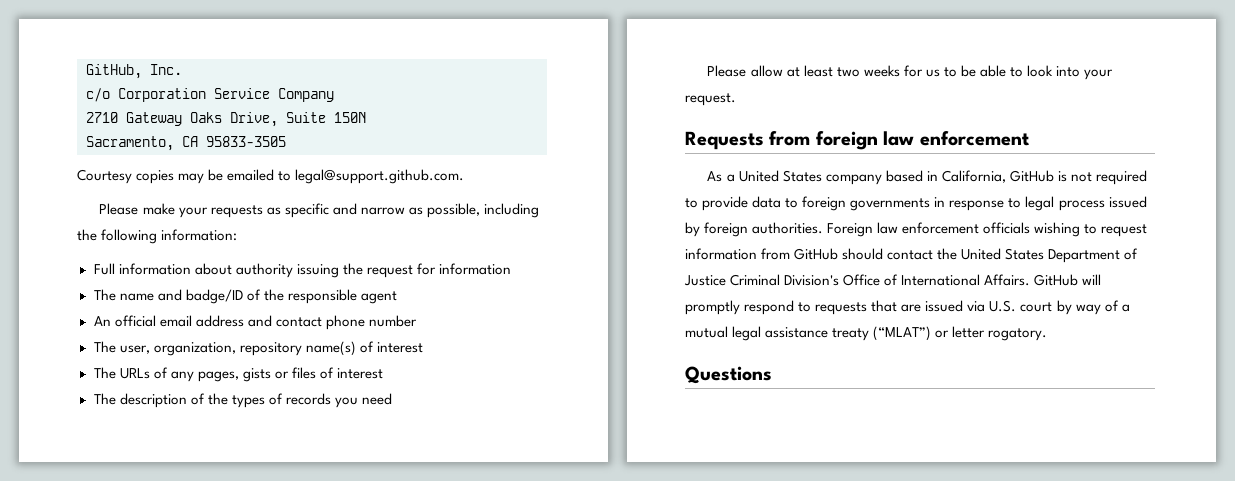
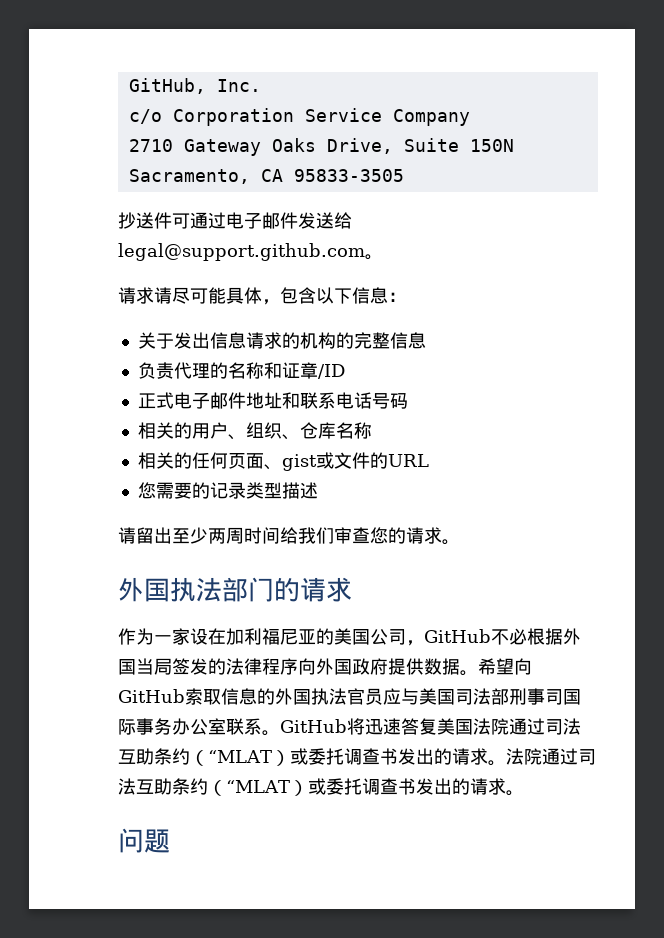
[77,169,465,184] [99,203,539,218] [77,229,238,244] [93,263,511,278] [93,289,397,304] [93,315,417,330] [93,341,423,356] [93,367,383,382] [93,393,392,408] [707,65,1114,80] [685,93,736,106] [685,131,1029,150] [707,170,1148,185] [685,196,1147,211] [685,222,1148,237] [685,248,1139,263] [684,274,1102,286] [685,300,1130,315] [685,326,1048,341] [685,366,772,384] Courtesy copies may be emailed to legal@support.github.com. // Please make your requests as specific and narrow as possible, including the following information: // Full information about authority issuing the request for information // The name and badge/ID of the responsible agent // An official email address and contact phone number // The user, organization, repository name(s) of interest // The URLs of any pages, gists or files of interest // The description of the types of records you need // Please allow at least two weeks for us to be able to look into your request. // Requests from foreign law enforcement // As a United States company based in California, GitHub is not required to provide data to foreign governments in response to legal process issued by foreign authorities. Foreign law enforcement officials wishing to request information from GitHub should contact the United States Department of Justice Criminal Division's Office of International Affairs. GitHub will promptly respond to requests that are issued via U.S. court by way of a mutual legal assistance treaty (“MLAT”) or letter rogatory. // Questions -> [118,212,352,229] [118,243,383,261] [118,287,406,305] [137,332,426,349] [137,362,345,379] [137,392,408,409] [137,422,372,440] [137,452,429,471] [137,482,318,499] [118,527,460,545] [118,577,352,602] [118,628,581,646] [118,658,532,676] [118,688,581,705] [118,718,581,736] [118,748,596,766] [118,778,524,796] [118,828,170,853] 抄送件可通过电子邮件发送给legal@support.github.com。 // 请求请尽可能具体，包含以下信息： // 关于发出信息请求的机构的完整信息 // 负责代理的名称和证章/ID // 正式电子邮件地址和联系电话号码 // 相关的用户、组织、仓库名称 // 相关的任何页面、gist或文件的URL // 您需要的记录类型描述 // 请留出至少两周时间给我们审查您的请求。 // 外国执法部门的请求 // 作为一家设在加利福尼亚的美国公司，GitHub不必根据外国当局签发的法律程序向外国政府提供数据。希望向GitHub索取信息的外国执法官员应与美国司法部刑事司国际事务办公室联系。GitHub将迅速答复美国法院通过司法互助条约（“MLAT）或委托调查书发出的请求。法院通过司法互助条约（“MLAT）或委托调查书发出的请求。 // 问题

